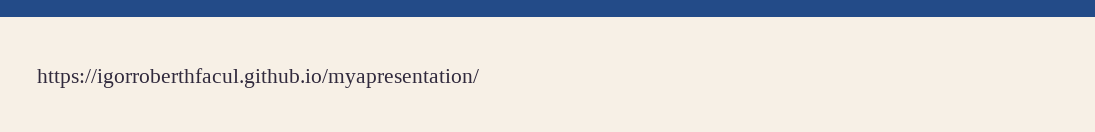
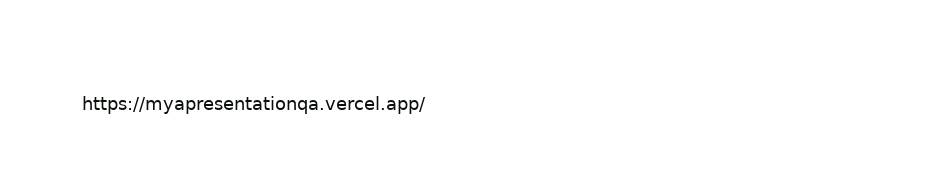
[37,68,479,88] https://igorroberthfacul.github.io/myapresentation/ -> [82,96,426,114] https://myapresentationqa.vercel.app/

